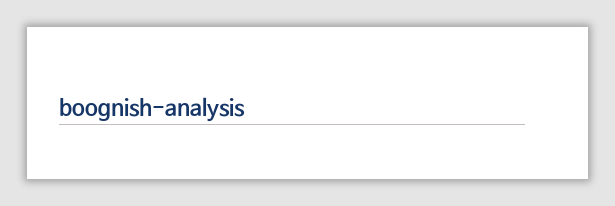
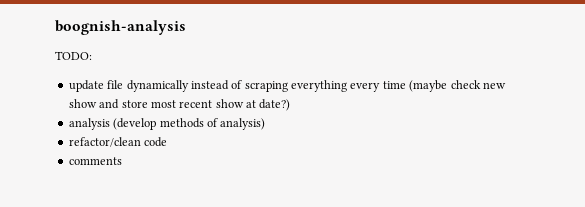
(245, 109) none -> [55,51,92,60] [68,80,506,92] [68,99,291,111] [68,118,266,130] [68,137,168,147] [68,157,122,165] // TODO: // update file dynamically instead of scraping everything every time (maybe check new show and store most recent show at date?) // analysis (develop methods of analysis) // refactor/clean code // comments

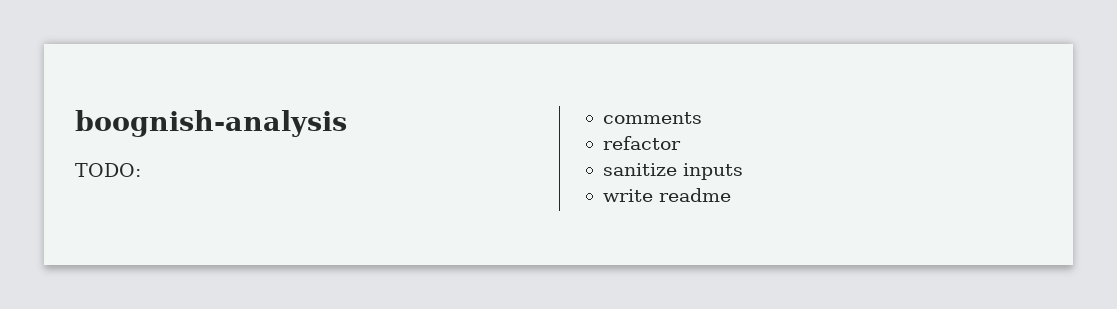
[68,80,506,92] [68,99,291,111] [68,118,266,130] [68,137,168,147] [68,157,122,165] update file dynamically instead of scraping everything every time (maybe check new show and store most recent show at date?) // analysis (develop methods of analysis) // refactor/clean code // comments -> [602,112,702,124] [602,136,681,150] [602,163,743,180] [602,188,731,202] comments // refactor // sanitize inputs // write readme

